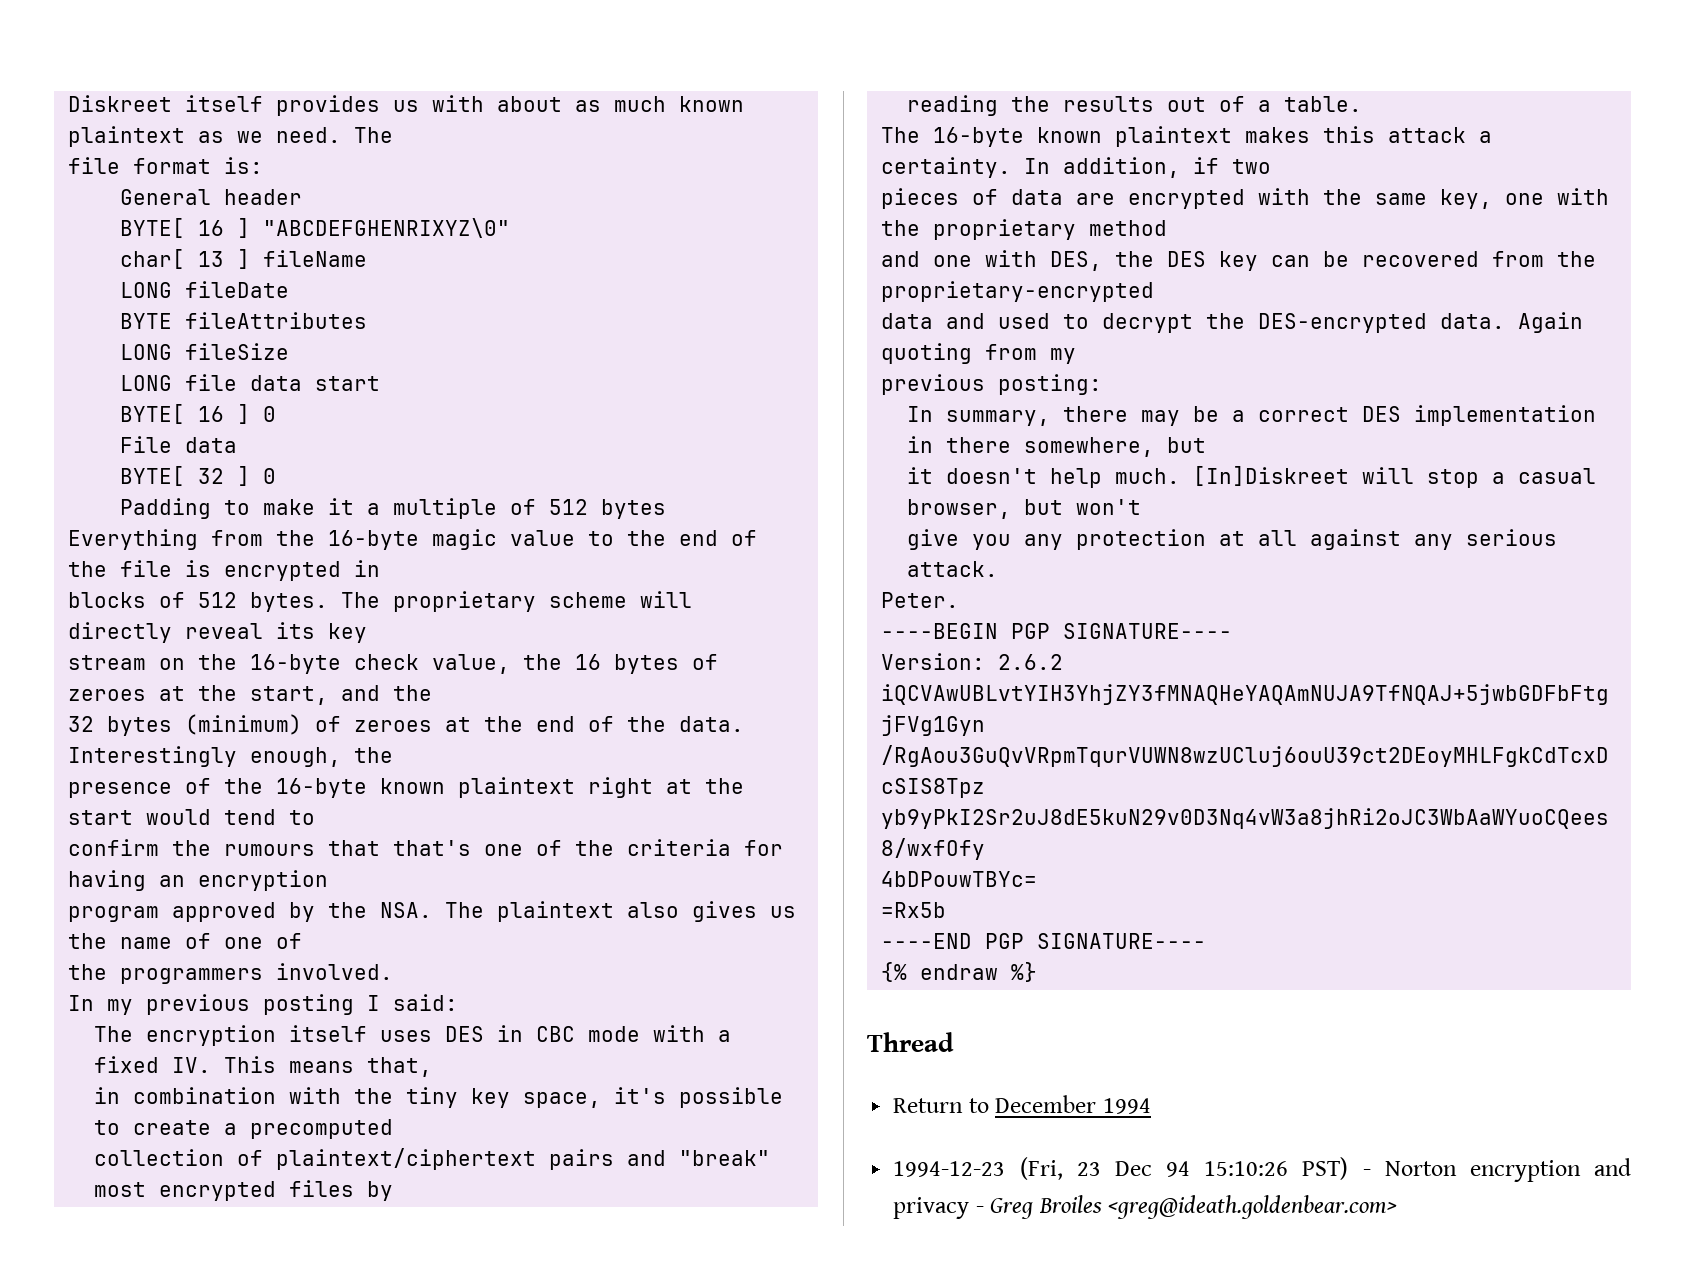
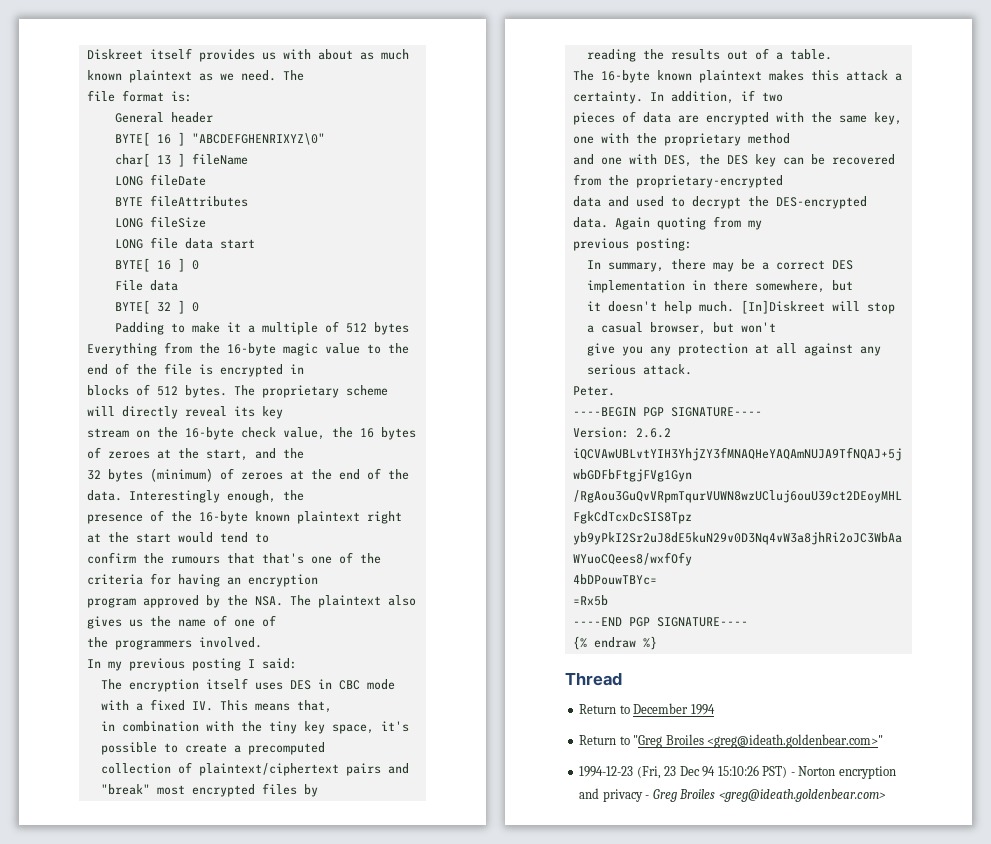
(1151, 1106) none -> [579,734,884,748] // Return to "Greg Broiles <greg@ideath.goldenbear.com>"

